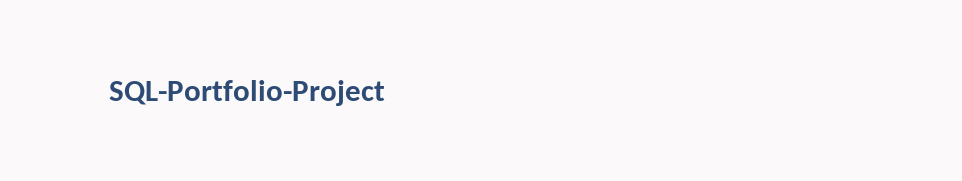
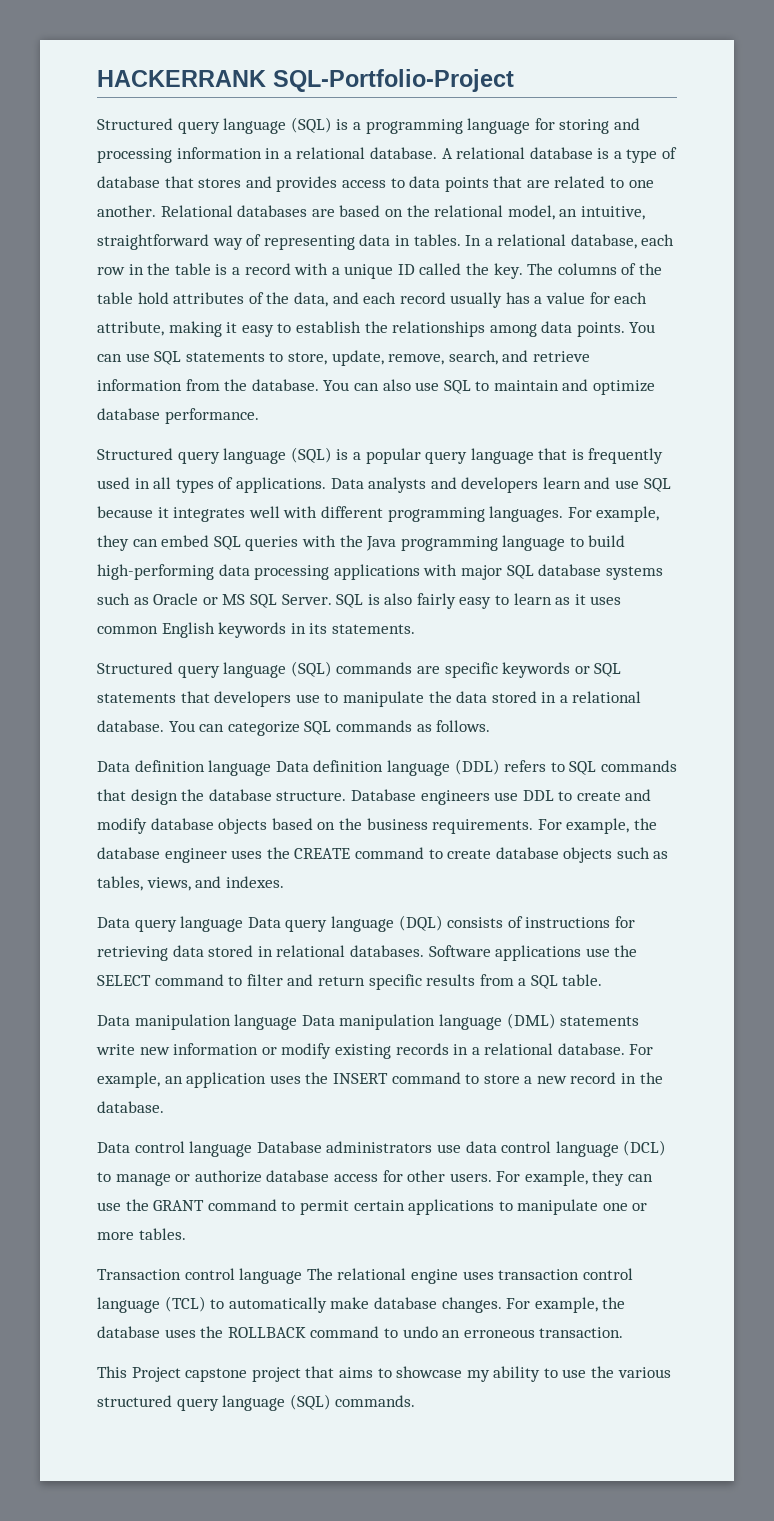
(109, 93) none -> [97,70,266,87] HACKERRANK
(385, 93) none -> [97,117,640,134] [97,147,678,163] [97,176,654,192] [97,205,645,220] [97,234,675,250] [97,263,663,279] [97,292,648,308] [97,321,656,337] [97,350,590,366] [97,379,656,395] [97,408,259,424] [97,447,664,464] [97,477,671,493] [97,506,660,522] [97,535,626,551] [97,564,663,580] [97,593,622,609] [97,622,415,638] [97,661,622,678] [97,691,642,707] [97,720,491,736] [97,759,677,776] [97,789,652,805] [97,818,657,834] [97,847,669,863] [97,876,284,891] [97,915,635,932] [97,945,638,961] [97,974,603,990] [97,1013,640,1030] [96,1043,654,1059] [97,1072,663,1088] [97,1101,164,1113] [97,1140,667,1157] [97,1170,654,1186] [97,1199,648,1215] [97,1228,186,1240] [97,1268,633,1284] [97,1296,626,1313] [97,1326,624,1338] [97,1366,671,1382] [97,1394,416,1411] // Structured query language (SQL) is a programming language for storing and processing information in a relational database. A relational database is a type of database that stores and provides access to data points that are related to one another. Relational databases are based on the relational model, an intuitive, straightforward way of representing data in tables. In a relational database, each row in the table is a record with a unique ID called the key. The columns of the table hold attributes of the data, and each record usually has a value for each attribute, making it easy to establish the relationships among data points. You can use SQL statements to store, update, remove, search, and retrieve information from the database. You can also use SQL to maintain and optimize database performance. // Structured query language (SQL) is a popular query language that is frequently used in all types of applications. Data analysts and developers learn and use SQL because it integrates well with different programming languages. For example, they can embed SQL queries with the Java programming language to build high-performing data processing applications with major SQL database systems such as Oracle or MS SQL Server. SQL is also fairly easy to learn as it uses common English keywords in its statements. // Structured query language (SQL) commands are specific keywords or SQL statements that developers use to manipulate the data stored in a relational database. You can categorize SQL commands as follows. // Data definition language Data definition language (DDL) refers to SQL commands that design the database structure. Database engineers use DDL to create and modify database objects based on the business requirements. For example, the database engineer uses the CREATE command to create database objects such as tables, views, and indexes. // Data query language Data query language (DQL) consists of instructions for retrieving data stored in relational databases. Software applications use the SELECT command to filter and return specific results from a SQL table. // Data manipulation language Data manipulation language (DML) statements write new information or modify existing records in a relational database. For example, an application uses the INSERT command to store a new record in the database. // Data control language Database administrators use data control language (DCL) to manage or authorize database access for other users. For example, they can use the GRANT command to permit certain applications to manipulate one or more tables. // Transaction control language The relational engine uses transaction control language (TCL) to automatically make database changes. For example, the database uses the ROLLBACK command to undo an erroneous transaction. // This Project capstone project that aims to showcase my ability to use the various structured query language (SQL) commands.

